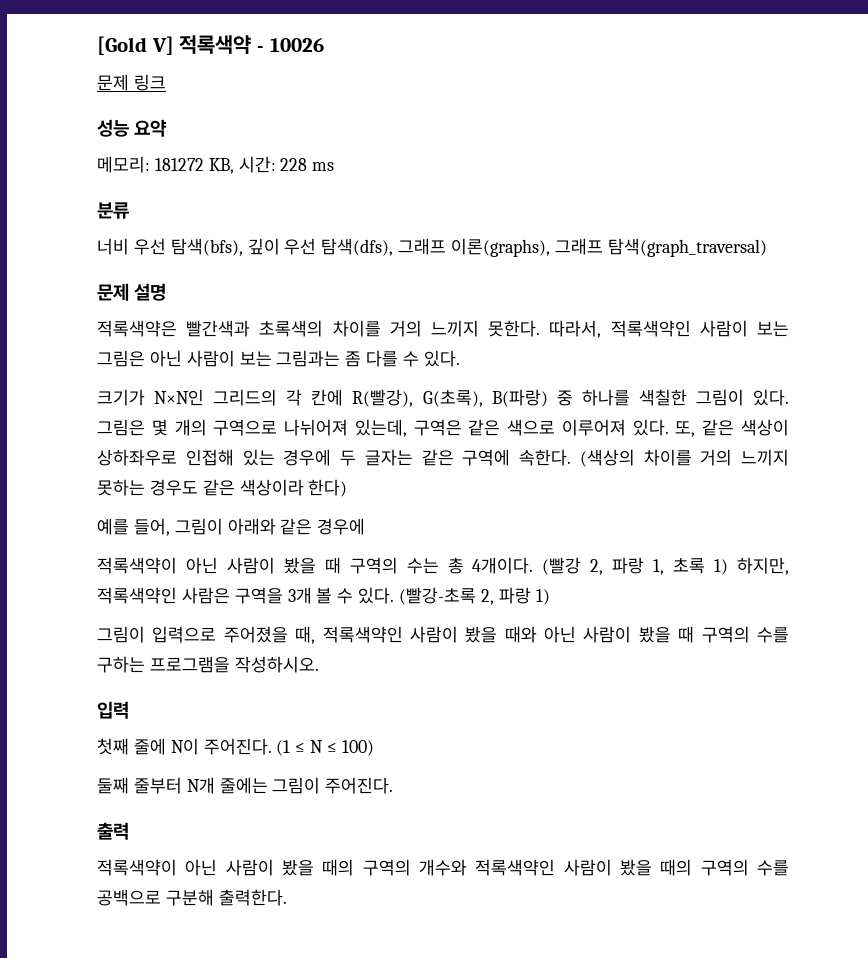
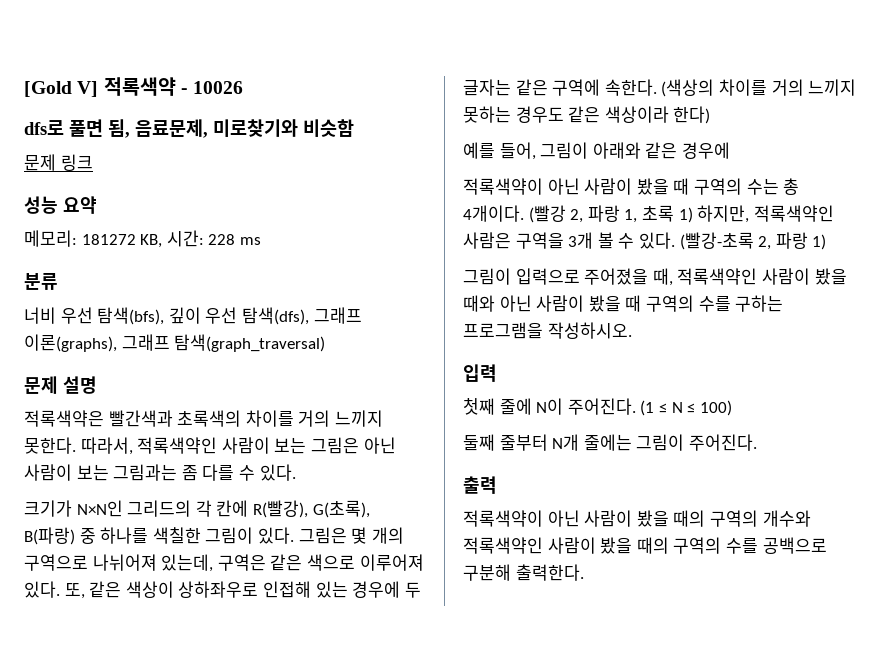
(324, 45) none -> [24,119,354,138] // dfs로 풀면 됨, 음료문제, 미로찾기와 비슷함

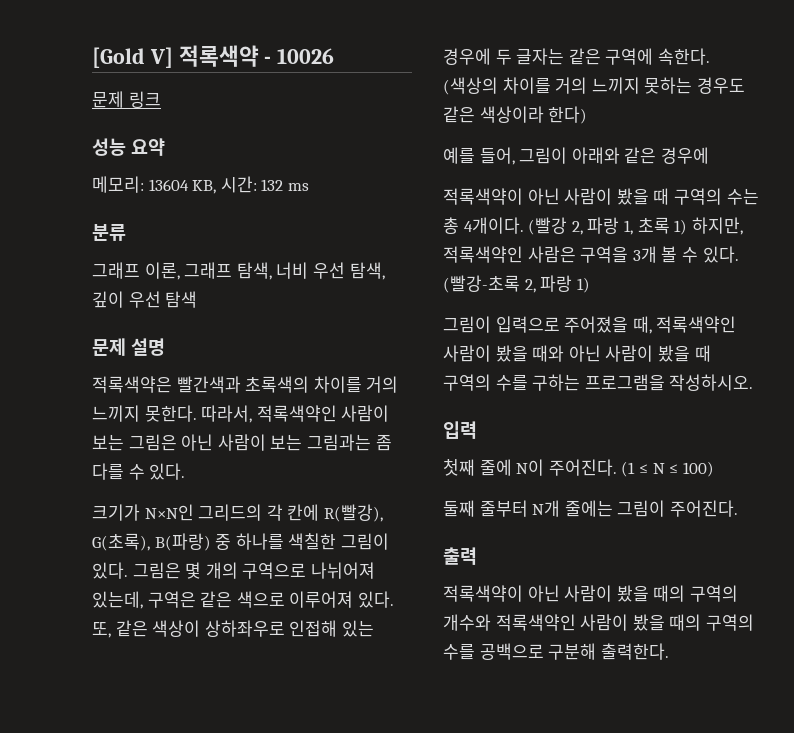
[24,119,354,138] // dfs로 풀면 됨, 음료문제, 미로찾기와 비슷함 -> (335, 56) none
[81,234,136,245] 181272 -> [148,179,189,191] 13604
[208,234,236,245] 228 -> [261,179,284,191] 132
(58, 281) none -> [92,262,272,280] 그래프 이론, 그래프 탐색,
[97,307,165,325] 탐색(bfs), -> [349,262,385,280] 탐색,
[241,307,362,325] [24,334,326,352] 탐색(dfs), 그래프 이론(graphs), 그래프 탐색(graph_traversal) -> [165,291,198,308] 탐색

